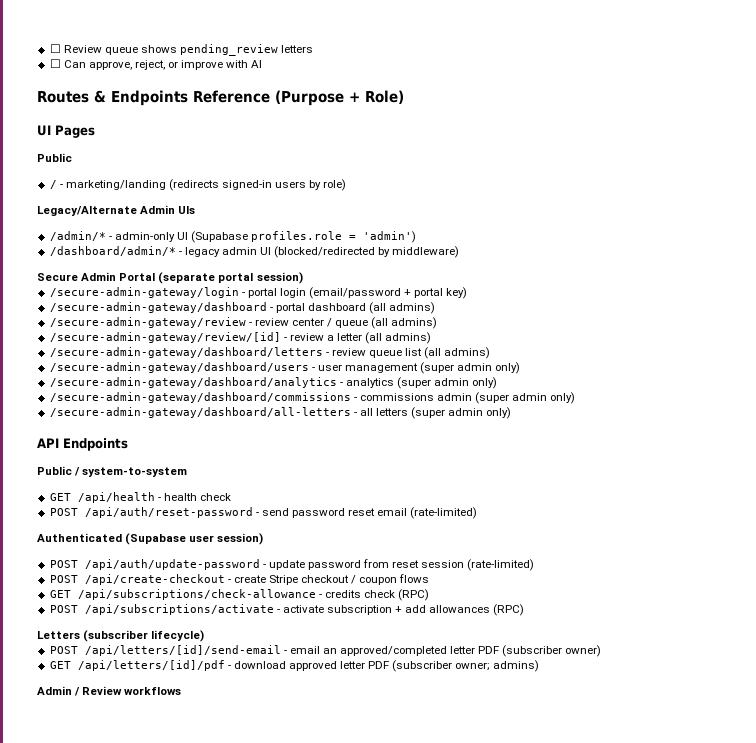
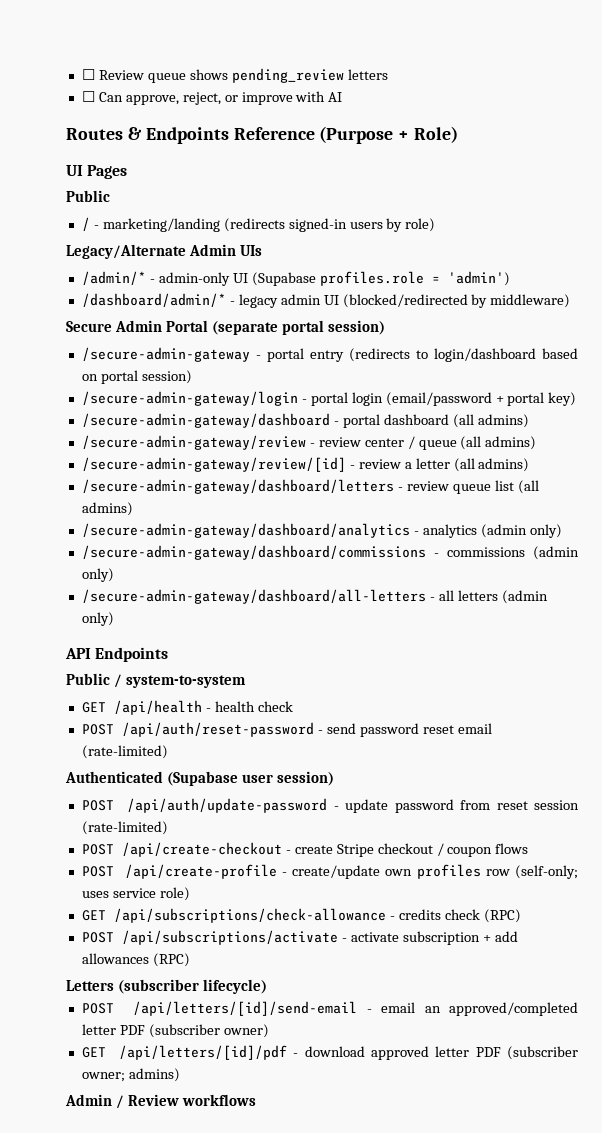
(303, 278) none -> [81,347,578,362] [81,370,192,384] // /secure-admin-gateway - portal entry (redirects to login/dashboard based on portal session)
[49,362,521,374] // /secure-admin-gateway/dashboard/users - user management (super admin only) -> (133, 509) none
[396,377,470,389] (super admin -> [480,524,527,538] (admin
[436,392,548,404] admin (super admin -> [533,546,579,560] (admin
[411,407,484,419] (super admin -> [501,590,548,604] (admin
(430, 578) none -> [81,864,578,879] [81,887,190,901] // POST /api/create-profile - create/update own profiles row (self-only; uses service role)

